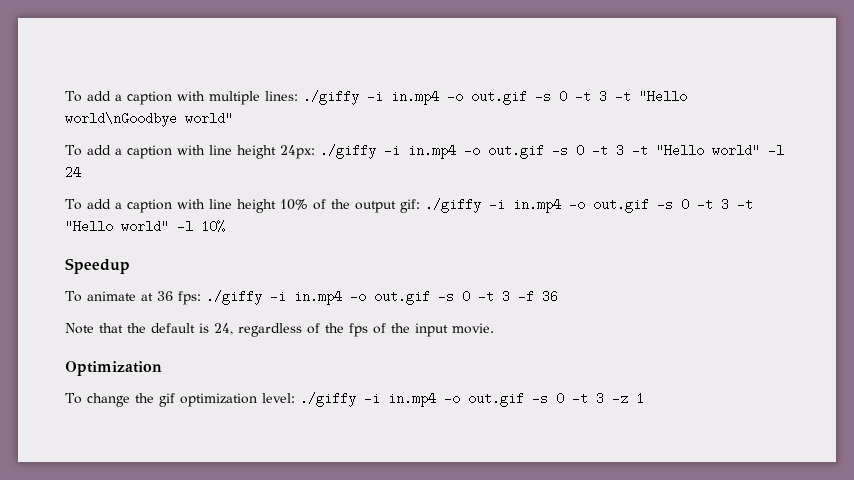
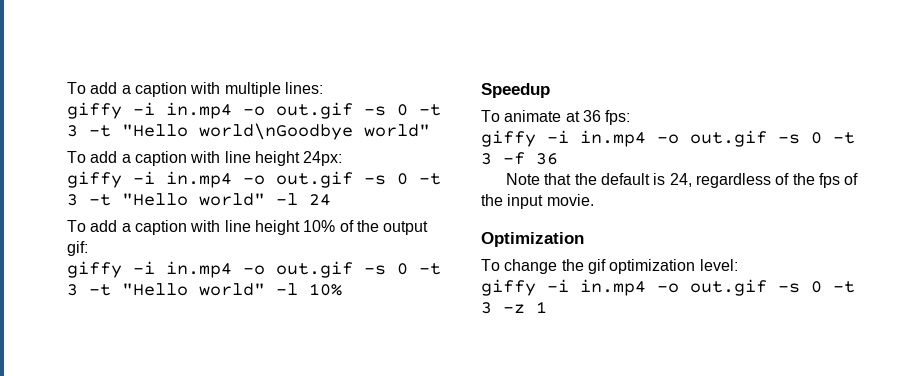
[302,90,359,105] ./giffy -> [67,102,122,119] // giffy
[319,144,376,159] ./giffy -> [67,171,122,188] // giffy
[424,198,481,213] ./giffy -> [67,261,122,278] // giffy
[205,290,262,305] ./giffy -> [481,130,536,147] // giffy
[299,392,356,407] ./giffy -> [481,279,536,296] // giffy

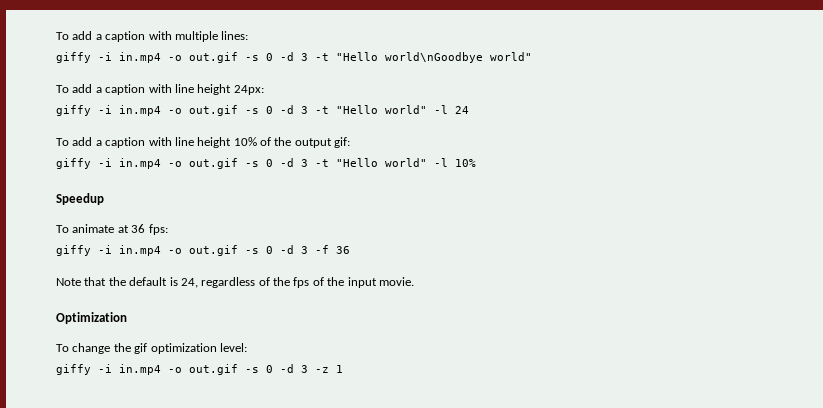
[419,104,441,116] -t -> [280,52,294,61] -d
[419,173,441,185] -t -> [280,105,294,114] -d
[419,263,441,275] -t -> [280,158,294,167] -d
[833,132,855,144] -t -> [280,245,294,254] -d
[833,281,855,293] -t -> [280,364,294,373] -d

